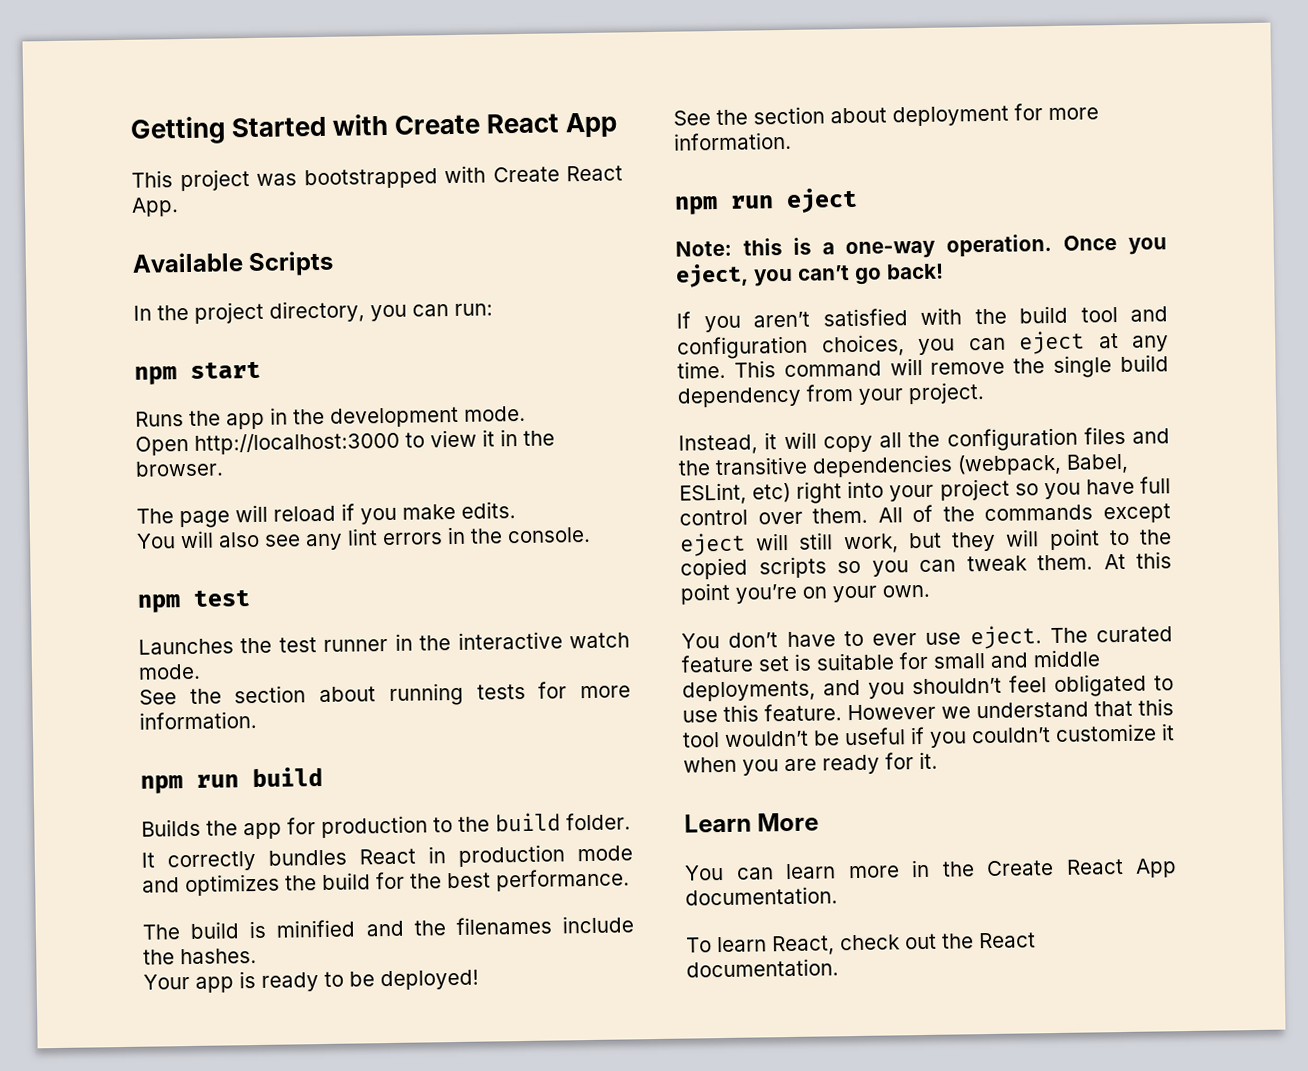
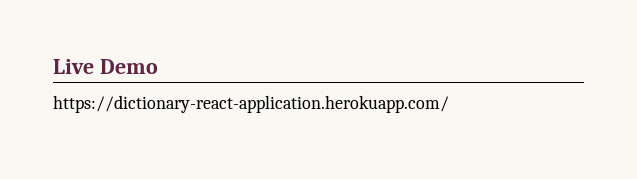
[130,112,619,145] [131,165,623,192] [131,197,179,217] [132,250,335,277] [133,300,493,324] [134,360,261,385] [135,405,526,430] [135,429,555,456] [135,460,224,477] [136,501,516,529] [136,526,591,551] [137,589,251,613] [138,631,630,655] [138,663,201,680] [139,681,631,707] [139,710,257,730] [140,767,323,794] [141,812,631,840] [141,844,633,872] [142,868,630,897] [142,915,634,940] [143,948,257,965] [143,969,479,993] [673,103,1099,127] [673,131,792,151] [674,187,858,215] [675,233,1167,260] [675,263,944,288] [676,305,1168,333] [677,330,1169,360] [677,354,1169,379] [677,382,985,408] [678,426,1170,455] [678,453,1129,478] [679,476,1171,505] [679,503,1171,526] [679,528,1172,557] [680,551,1172,580] [680,582,930,605] [681,625,1173,650] [681,649,1101,673] [682,673,1174,702] [682,698,1174,723] [682,723,1175,748] [683,751,938,776] [684,812,820,833] [684,858,1177,881] [685,886,838,906] [686,932,1036,956] [686,958,839,978] Getting Started with Create React App // This project was bootstrapped with Create React App. // Available Scripts // In the project directory, you can run: // npm start // Runs the app in the development mode. // Open http://localhost:3000 to view it in the browser. // The page will reload if you make edits. // You will also see any lint errors in the console. // npm test // Launches the test runner in the interactive watch mode. // See the section about running tests for more information. // npm run build // Builds the app for production to the build folder. // It correctly bundles React in production mode and optimizes the build for the best performance. // The build is minified and the filenames include the hashes. // Your app is ready to be deployed! // See the section about deployment for more information. // npm run eject // Note: this is a one-way operation. Once you eject, you can’t go back! // If you aren’t satisfied with the build tool and configuration choices, you can eject at any time. This command will remove the single build dependency from your project. // Instead, it will copy all the configuration files and the transitive dependencies (webpack, Babel, ESLint, etc) right into your project so you have full control over them. All of the commands except eject will still work, but they will point to the copied scripts so you can tweak them. At this point you’re on your own. // You don’t have to ever use eject. The curated feature set is suitable for small and middle deployments, and you shouldn’t feel obligated to use this feature. However we understand that this tool wouldn’t be useful if you couldn’t customize it when you are ready for it. // Learn More // You can learn more in the Create React App documentation. // To learn React, check out the React documentation. -> [53,59,158,74] [53,95,449,113] Live Demo // https://dictionary-react-application.herokuapp.com/

